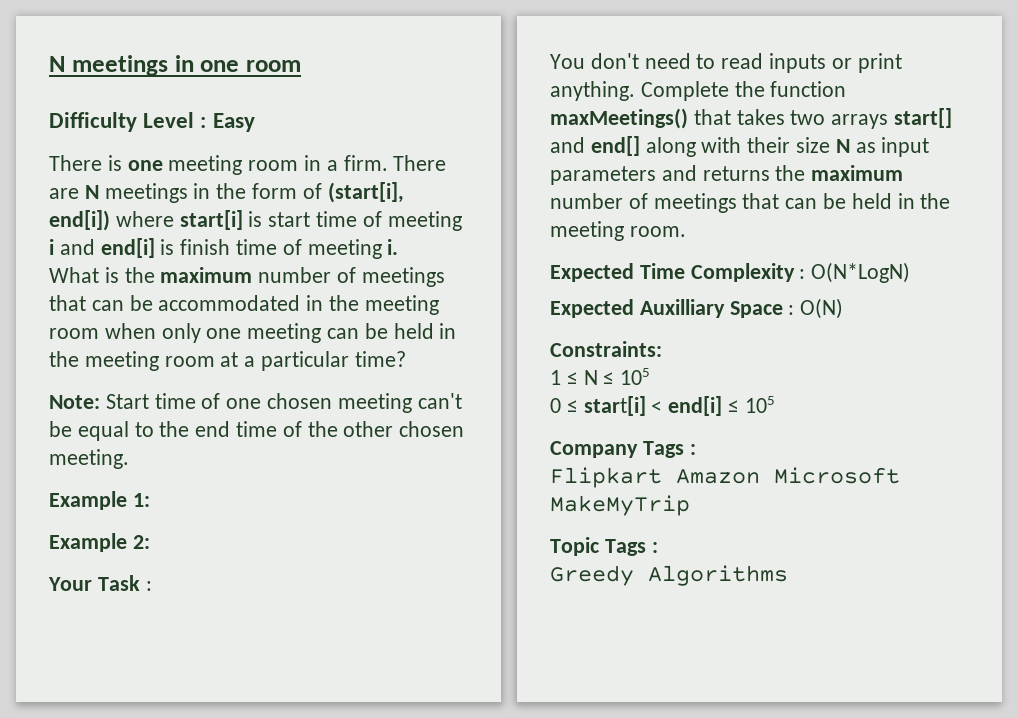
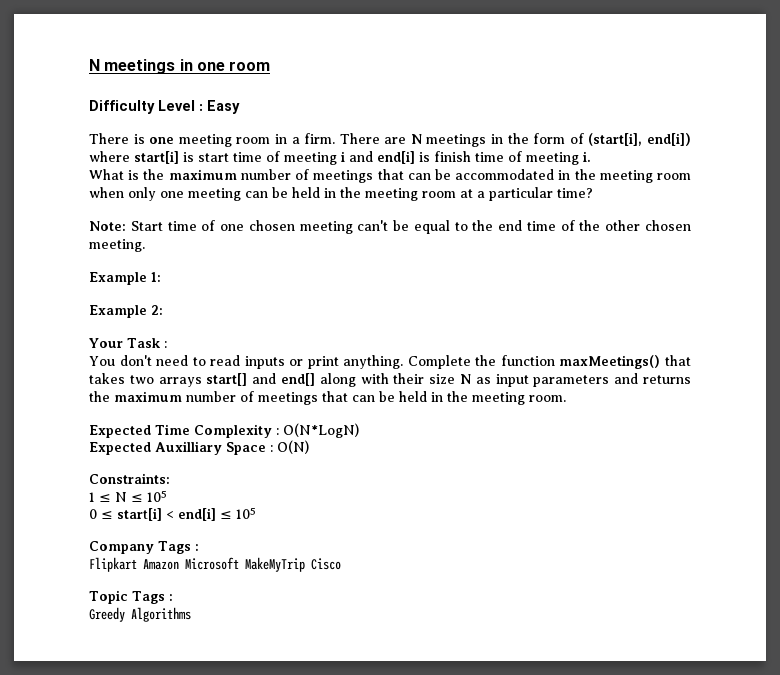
(690, 505) none -> [311,558,341,570] Cisco

